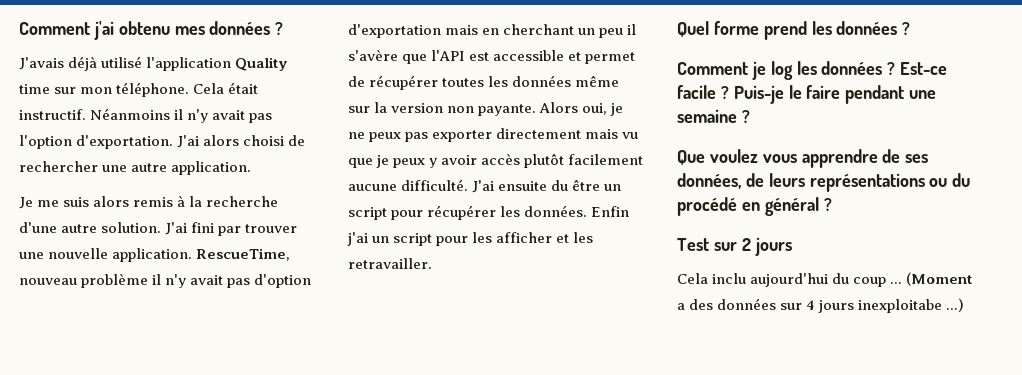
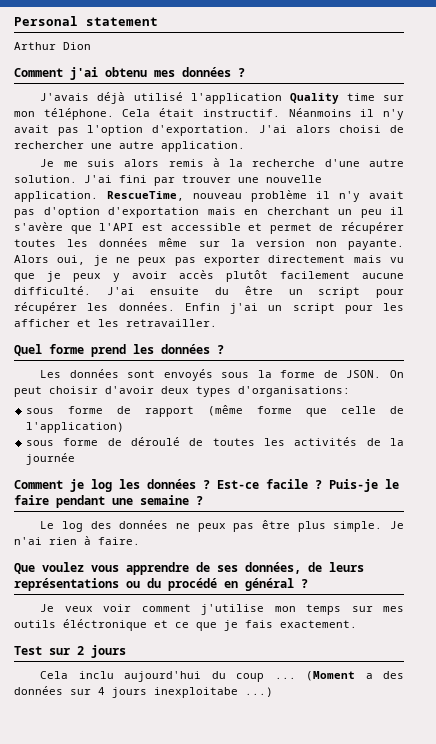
(19, 28) none -> [14,16,158,26] [14,42,91,50] Personal statement // Arthur Dion //
(911, 28) none -> [40,369,405,381] [14,386,350,397] [26,405,405,417] [26,422,125,433] [26,437,404,446] [26,453,76,465] // Les données sont envoyés sous la forme de JSON. On peut choisir d'avoir deux types d'organisations: // sous forme de rapport (même forme que celle de l'application) // sous forme de déroulé de toutes les activités de la journée
(750, 116) none -> [40,520,405,532] [14,536,140,545] // Le log des données ne peux pas être plus simple. Je n'ai rien à faire.
(832, 204) none -> [40,604,404,615] [14,619,357,631] // Je veux voir comment j'utilise mon temps sur mes outils éléctronique et ce que je fais exactement.

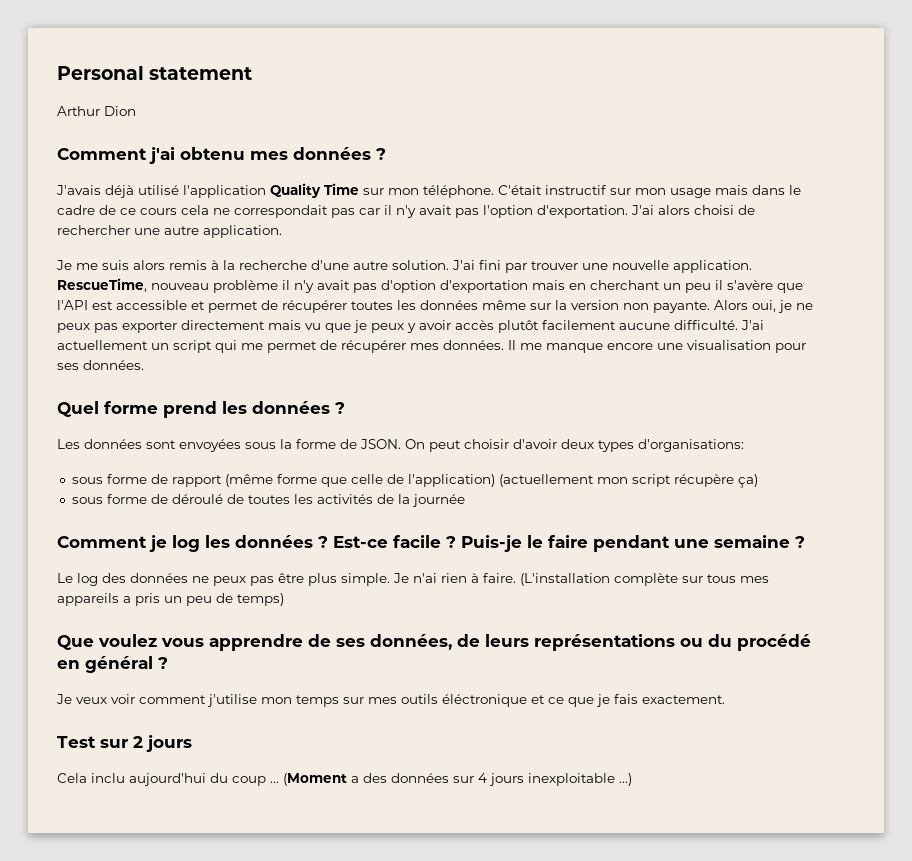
[346,93,375,101] time -> [324,183,359,195] Time
[122,108,352,117] Cela était instructif. Néanmoins -> [498,185,801,198] [57,205,380,218] C'était instructif sur mon usage mais dans le cadre de ce cours cela ne correspondait pas car
[150,286,405,298] [14,302,404,314] [14,319,217,327] ensuite du être un script pour récupérer les données. Enfin j'ai un script pour les afficher et les retravailler. -> [57,340,806,353] [57,360,144,370] actuellement un script qui me permet de récupérer mes données. Il me manque encore une visualisation pour ses données.
[163,369,213,381] envoyés -> [179,439,241,452] envoyées
(125, 427) none -> [498,474,758,488] (actuellement mon script récupère ça)
(140, 541) none -> [520,573,769,586] [57,593,284,606] (L'installation complète sur tous mes appareils a pris un peu de temps)
[154,687,238,698] inexploitabe -> [528,773,615,786] inexploitable

